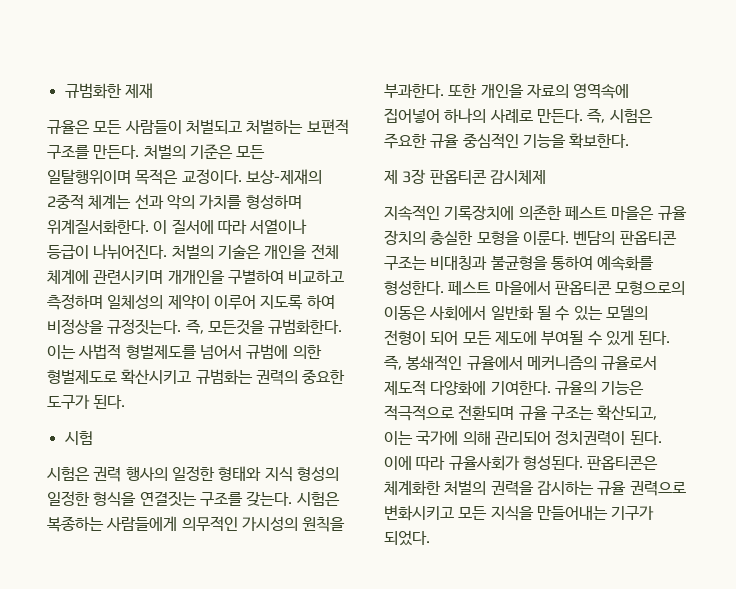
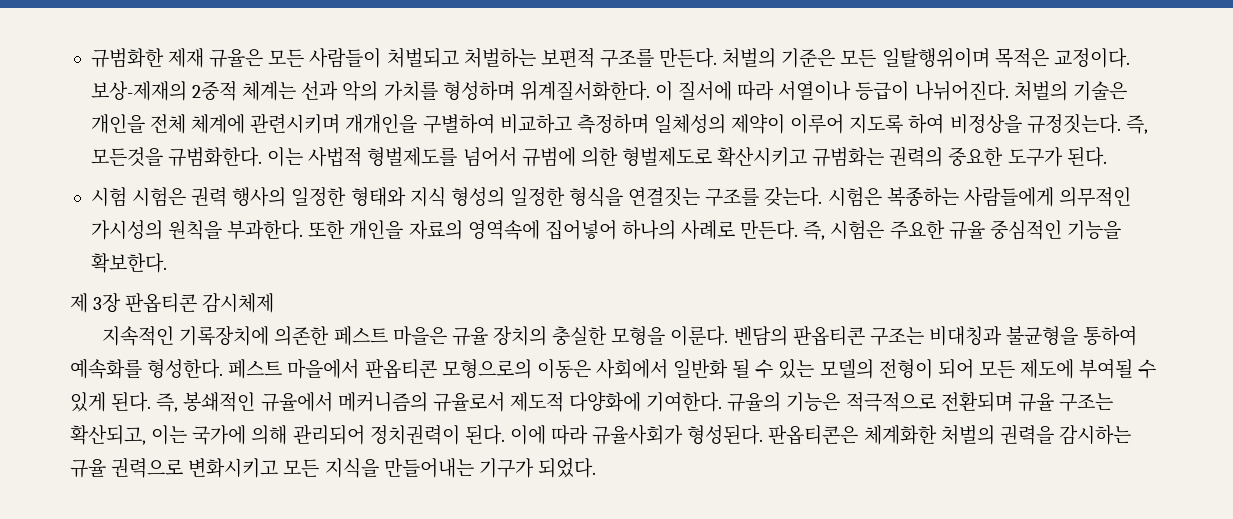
(153, 90) // -> (205, 58) none
(93, 438) // -> (127, 197) none

